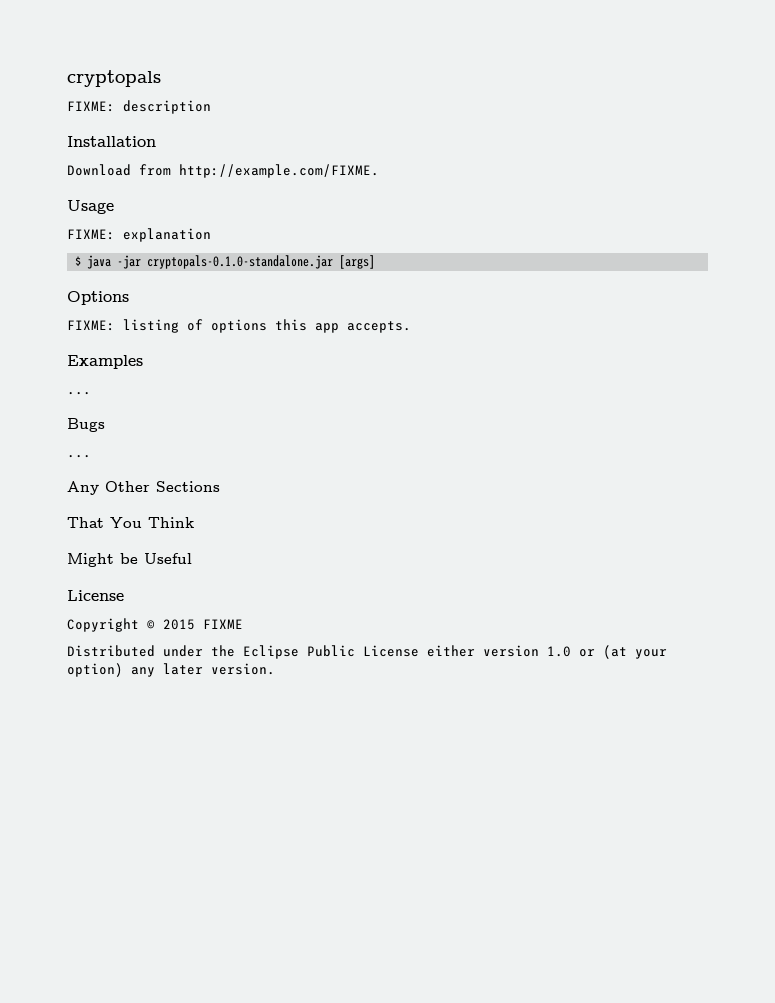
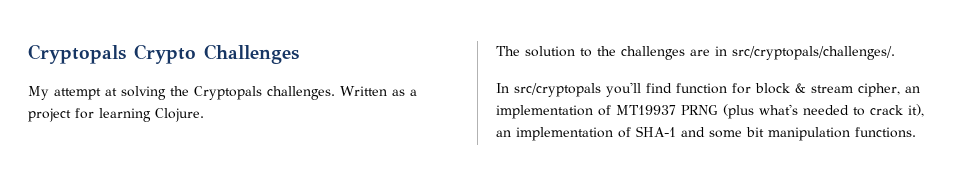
[67,70,161,87] [67,100,211,114] [67,136,156,147] [67,164,379,178] [67,200,114,214] [67,228,211,242] [75,255,376,269] [67,291,129,305] [67,319,411,333] [67,355,143,369] [67,392,91,395] [67,418,105,432] [67,455,91,458] [67,481,220,495] [67,517,194,528] [67,553,192,567] [67,590,124,601] [67,618,243,632] [67,645,667,659] [67,663,275,677] cryptopals // FIXME: description // Installation // Download from http://example.com/FIXME. // Usage // FIXME: explanation // $ java -jar cryptopals-0.1.0-standalone.jar [args] // Options // FIXME: listing of options this app accepts. // Examples // ... // Bugs // ... // Any Other Sections // That You Think // Might be Useful // License // Copyright © 2015 FIXME // Distributed under the Eclipse Public License either version 1.0 or (at your option) any later version. -> [28,44,299,64] [28,86,417,100] [28,108,204,122] [496,46,895,60] [496,82,920,97] [496,104,924,119] [496,126,916,141] Cryptopals Crypto Challenges // My attempt at solving the Cryptopals challenges. Written as a project for learning Clojure. // The solution to the challenges are in src/cryptopals/challenges/. // In src/cryptopals you'll find function for block & stream cipher, an implementation of MT19937 PRNG (plus what's needed to crack it), an implementation of SHA-1 and some bit manipulation functions.

